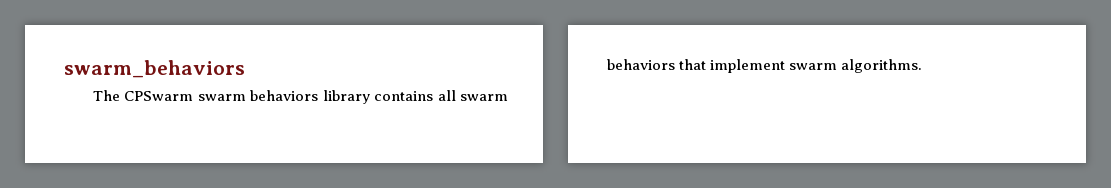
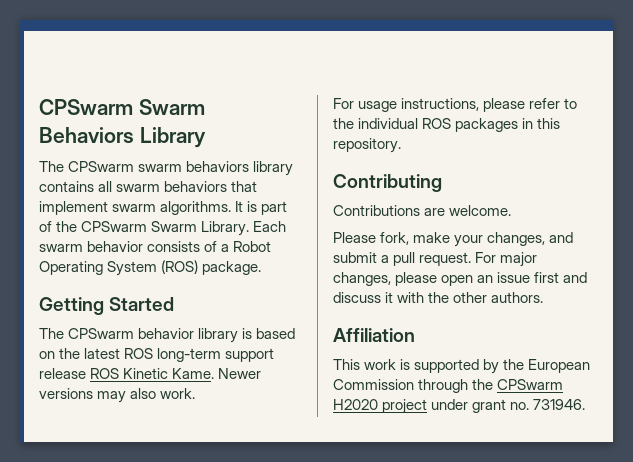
[64,60,245,78] swarm_behaviors -> [39,99,205,115] [39,127,206,148] CPSwarm Swarm Behaviors Library
(923, 66) none -> [235,201,288,215] [39,221,287,236] [39,241,272,252] [39,260,262,276] [39,297,175,315] [39,328,296,343] [39,348,275,362] [39,368,262,379] [39,388,196,403] [333,98,578,112] [333,118,561,132] [333,138,401,153] [333,174,442,192] [333,205,512,216] [333,232,574,247] [333,252,538,267] [333,272,588,286] [333,292,544,303] [333,328,415,342] [333,359,591,374] [333,379,564,393] [333,399,586,414] It is part of the CPSwarm Swarm Library. Each swarm behavior consists of a Robot Operating System (ROS) package. // Getting Started // The CPSwarm behavior library is based on the latest ROS long-term support release ROS Kinetic Kame. Newer versions may also work. // For usage instructions, please refer to the individual ROS packages in this repository. // Contributing // Contributions are welcome. // Please fork, make your changes, and submit a pull request. For major changes, please open an issue first and discuss it with the other authors. // Affiliation // This work is supported by the European Commission through the CPSwarm H2020 project under grant no. 731946.

